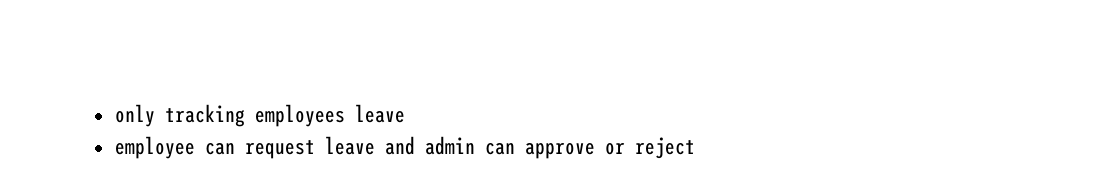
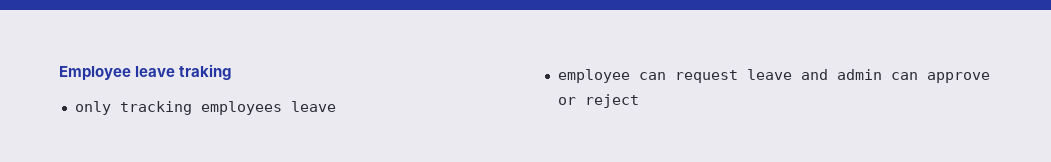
(114, 115) none -> [59,64,232,80] Employee leave traking //

